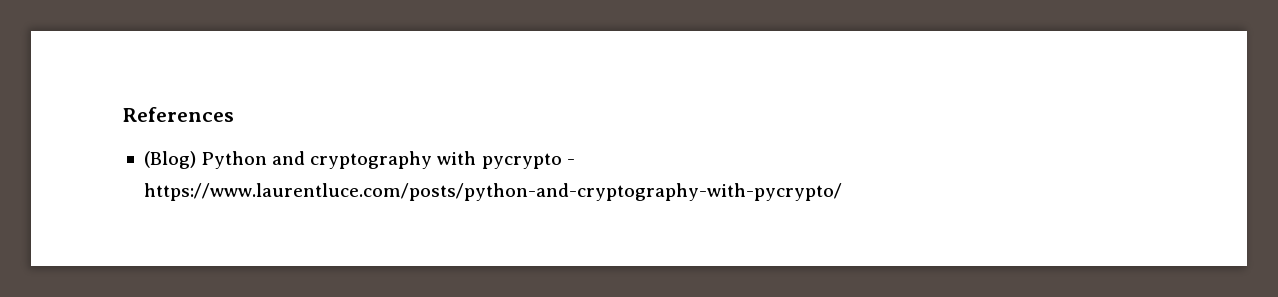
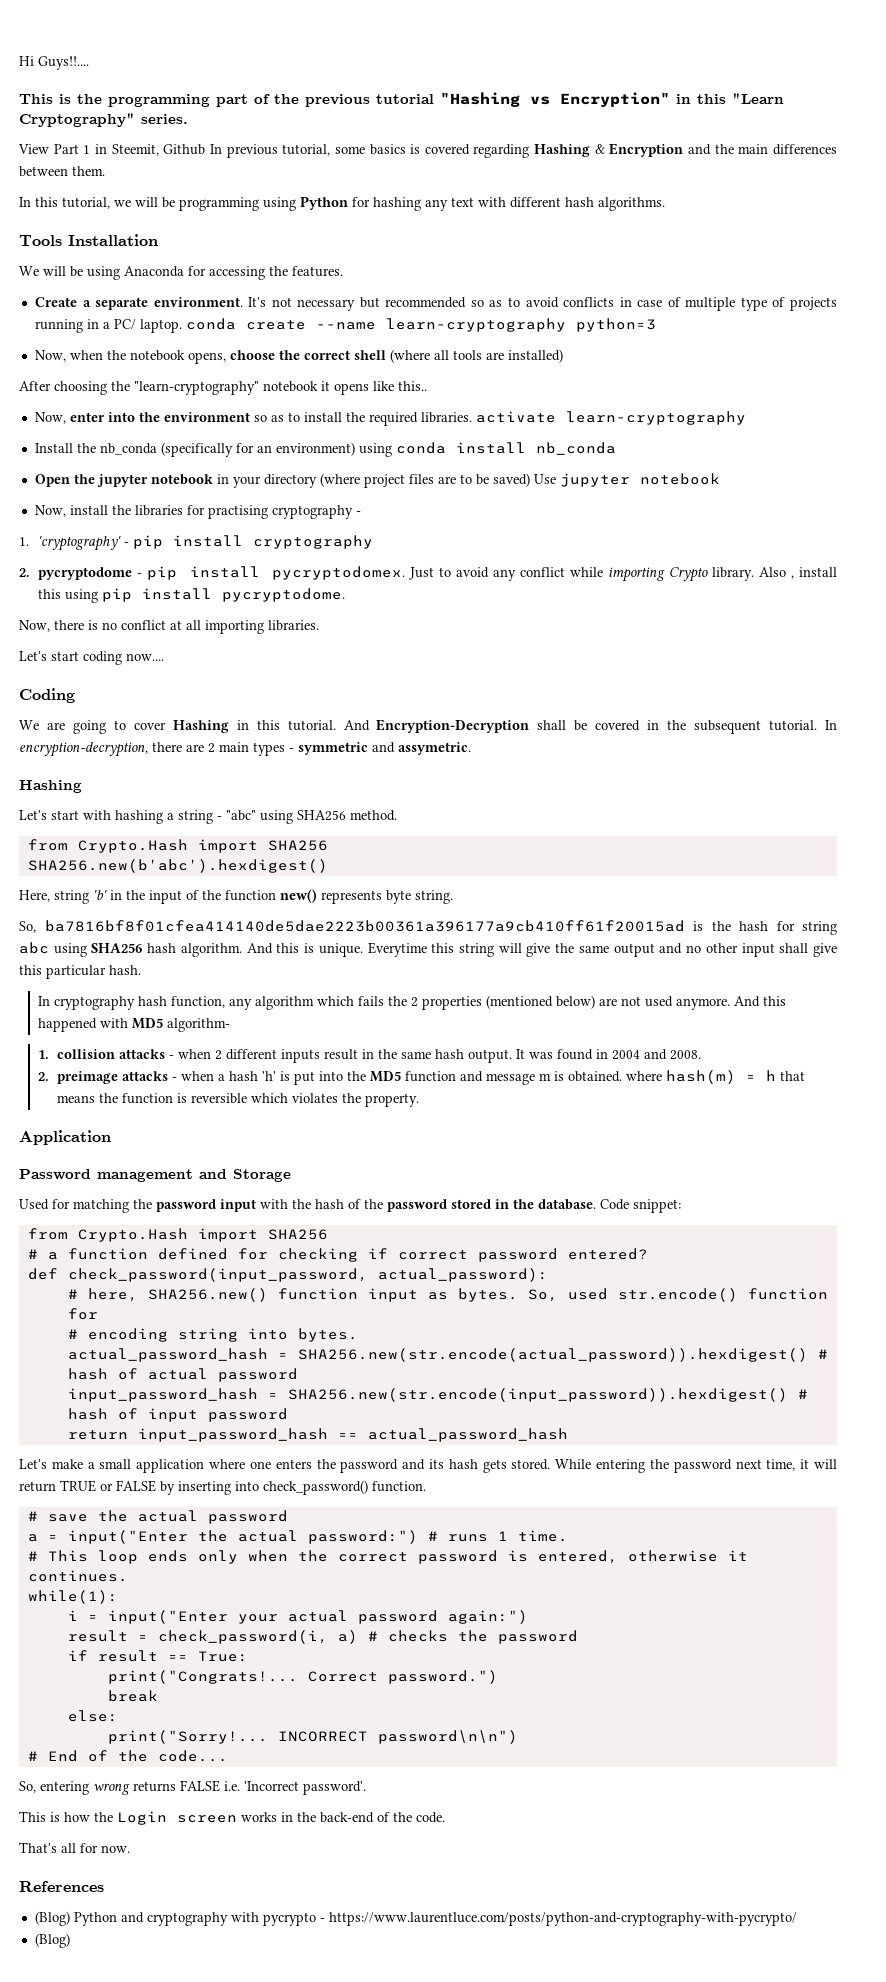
(123, 114) none -> [19,56,89,70] [19,92,784,107] [19,113,188,127] [18,143,837,158] [19,166,105,177] [19,196,665,211] [19,234,158,246] [19,266,343,280] [34,297,838,311] [34,318,656,333] [34,349,563,364] [19,381,427,395] [34,411,746,426] [34,442,616,457] [34,473,720,488] [34,505,361,519] [19,535,374,551] [19,566,838,582] [38,588,346,603] [19,620,319,634] [19,651,164,665] [19,688,75,703] [19,719,838,734] [19,742,471,757] [19,780,82,793] [19,810,397,824] [27,839,328,853] [27,859,328,873] [19,889,453,904] [19,920,837,935] [19,942,838,957] [19,965,141,979] [38,995,787,1010] [38,1018,231,1032] [38,1049,702,1063] [38,1070,806,1085] [57,1093,420,1107] [19,1130,111,1145] [19,1169,291,1182] [19,1199,681,1213] [27,1228,328,1242] [27,1248,648,1262] [27,1268,548,1282] [67,1288,828,1302] [67,1308,98,1320] [67,1328,358,1342] [67,1348,828,1362] [67,1368,298,1382] [67,1388,808,1402] [67,1408,288,1422] [67,1428,568,1442] [19,1459,838,1473] [19,1480,426,1495] [27,1510,288,1524] [27,1530,568,1544] [27,1550,748,1564] [27,1570,128,1582] [27,1590,118,1604] [67,1610,528,1624] [67,1630,578,1644] [67,1650,248,1662] [107,1670,498,1684] [107,1690,158,1702] [67,1710,118,1722] [107,1730,518,1744] [27,1750,228,1762] [19,1780,366,1795] [19,1811,445,1825] [19,1842,130,1853] Hi Guys!!.... // This is the programming part of the previous tutorial "Hashing vs Encryption" in this "Learn Cryptography" series. // View Part 1 in Steemit, Github In previous tutorial, some basics is covered regarding Hashing & Encryption and the main differences between them. // In this tutorial, we will be programming using Python for hashing any text with different hash algorithms. // Tools Installation // We will be using Anaconda for accessing the features. // Create a separate environment. It's not necessary but recommended so as to avoid conflicts in case of multiple type of projects running in a PC/ laptop. conda create --name learn-cryptography python=3 // Now, when the notebook opens, choose the correct shell (where all tools are installed) // After choosing the "learn-cryptography" notebook it opens like this.. // Now, enter into the environment so as to install the required libraries. activate learn-cryptography // Install the nb_conda (specifically for an environment) using conda install nb_conda // Open the jupyter notebook in your directory (where project files are to be saved) Use jupyter notebook // Now, install the libraries for practising cryptography - // 1. 'cryptography' - pip install cryptography // 2. pycryptodome - pip install pycryptodomex. Just to avoid any conflict while importing Crypto library. Also , install this using pip install pycryptodome. // Now, there is no conflict at all importing libraries. // Let's start coding now.... // Coding // We are going to cover Hashing in this tutorial. And Encryption-Decryption shall be covered in the subsequent tutorial. In encryption-decryption, there are 2 main types - symmetric and assymetric. // Hashing // Let's start with hashing a string - "abc" using SHA256 method. // from Crypto.Hash import SHA256 // SHA256.new(b'abc').hexdigest() // Here, string 'b' in the input of the function new() represents byte string. // So, ba7816bf8f01cfea414140de5dae2223b00361a396177a9cb410ff61f20015ad is the hash for string abc using SHA256 hash algorithm. And this is unique. Everytime this string will give the same output and no other input shall give this particular hash. // In cryptography hash function, any algorithm which fails the 2 properties (mentioned below) are not used anymore. And this happened with MD5 algorithm- // 1. collision attacks - when 2 different inputs result in the same hash output. It was found in 2004 and 2008. // 2. preimage attacks - when a hash 'h' is put into the MD5 function and message m is obtained. where hash(m) = h that means the function is reversible which violates the property. // Application // Password management and Storage // Used for matching the password input with the hash of the password stored in the database. Code snippet: // from Crypto.Hash import SHA256 // # a function defined for checking if correct password entered? // def check_password(input_password, actual_password): // # here, SHA256.new() function input as bytes. So, used str.encode() function for // # encoding string into bytes. // actual_password_hash = SHA256.new(str.encode(actual_password)).hexdigest() # hash of actual password // input_password_hash = SHA256.new(str.encode(input_password)).hexdigest() # hash of input password // return input_password_hash == actual_password_hash // Let's make a small application where one enters the password and its hash gets stored. While entering the password next time, it will return TRUE or FALSE by inserting into check_password() function. // # save the actual password // a = input("Enter the actual password:") # runs 1 time. // # This loop ends only when the correct password is entered, otherwise it continues. // while(1): // i = input("Enter your actual password again:") // result = check_password(i, a) # checks the password // if result == True: // print("Congrats!... Correct password.") // break // else: // print("Sorry!... INCORRECT password\n\n") // # End of the code... // So, entering wrong returns FALSE i.e. 'Incorrect password'. // This is how the Login screen works in the back-end of the code. // That's all for now. //
(842, 192) none -> [34,1933,70,1948] // (Blog)

